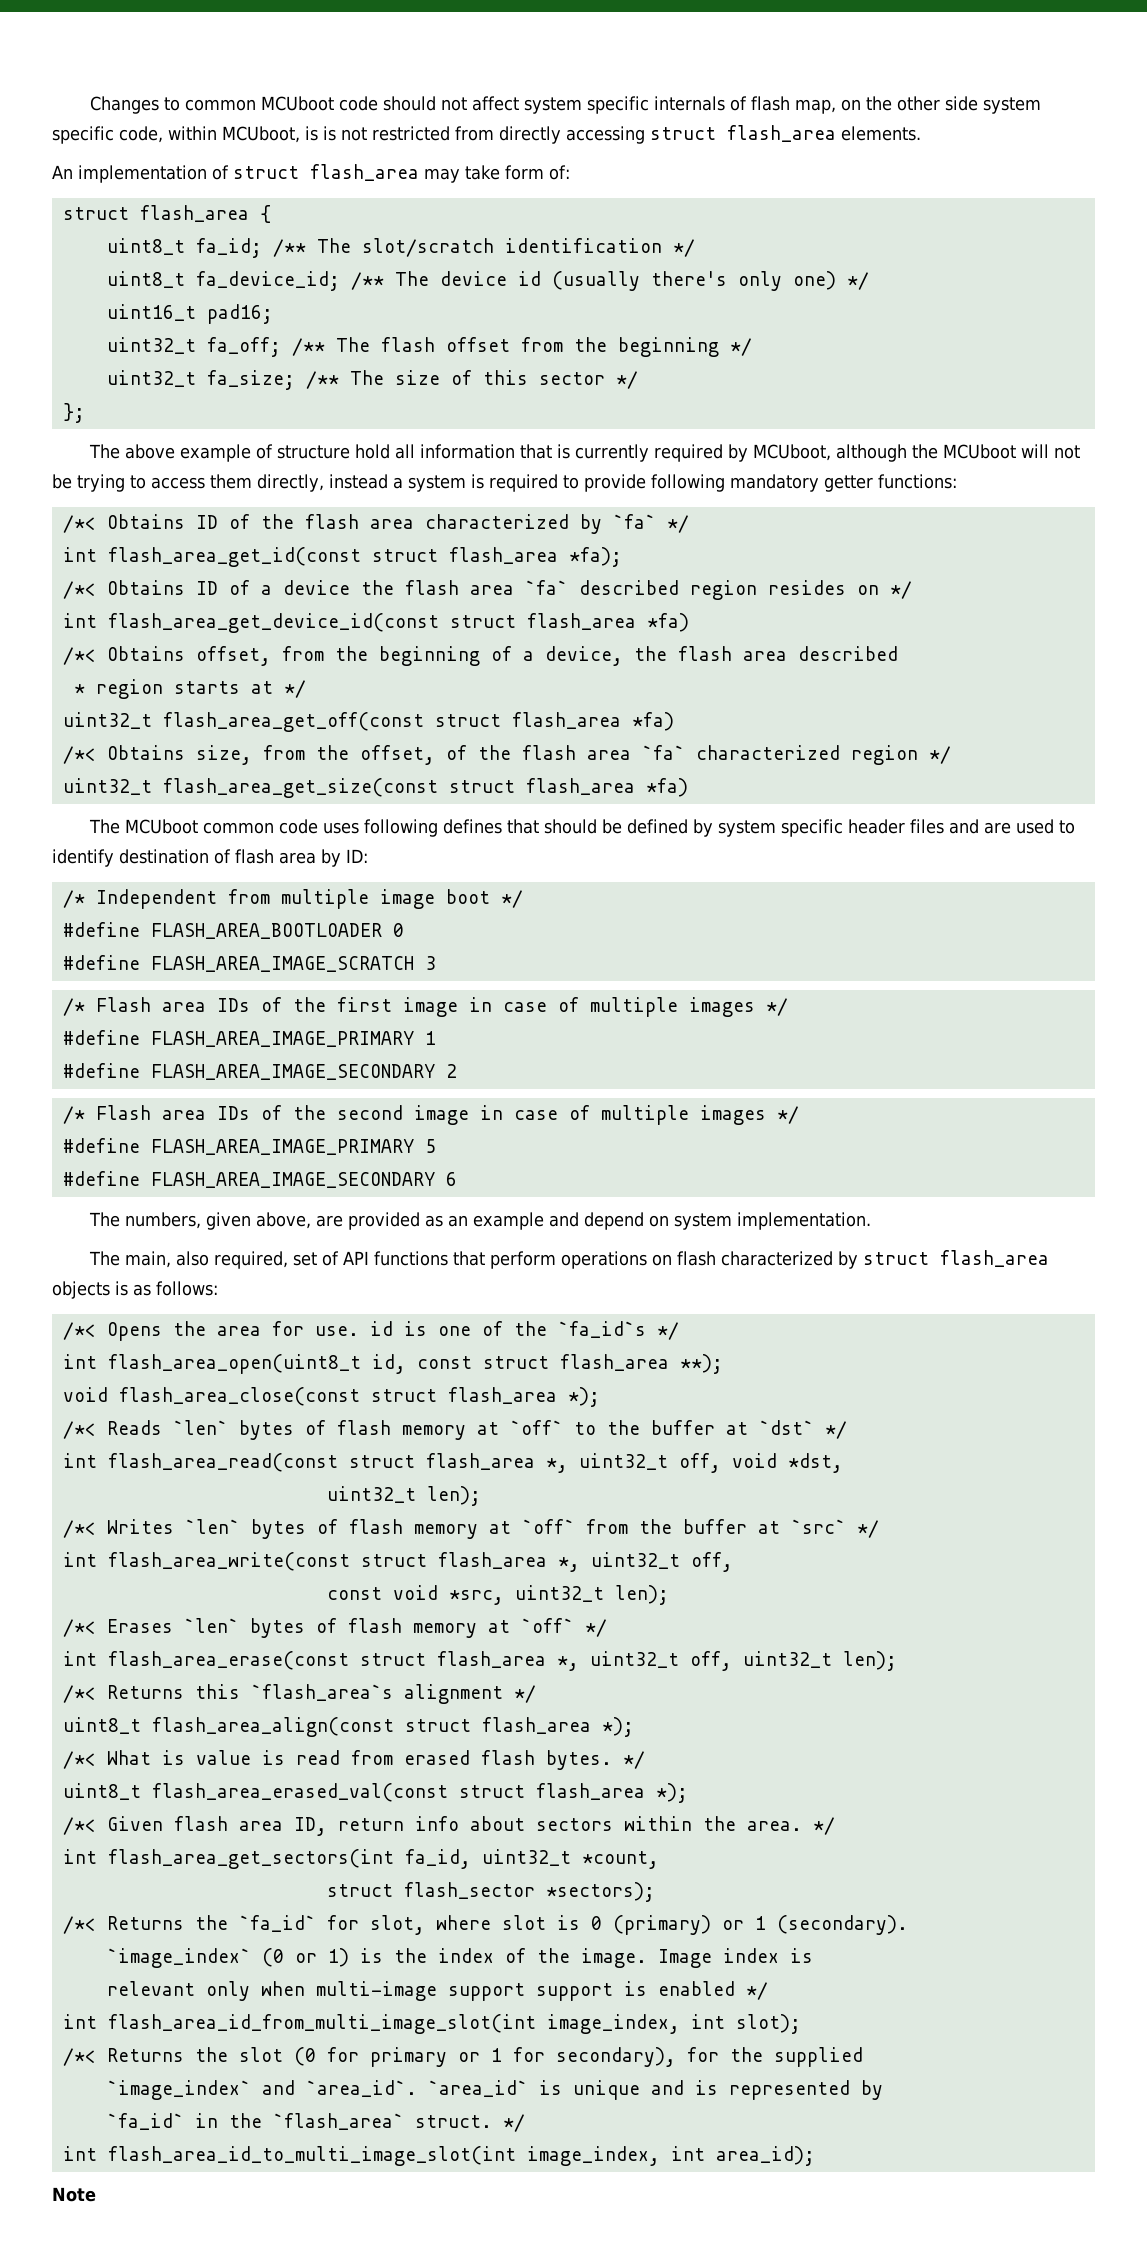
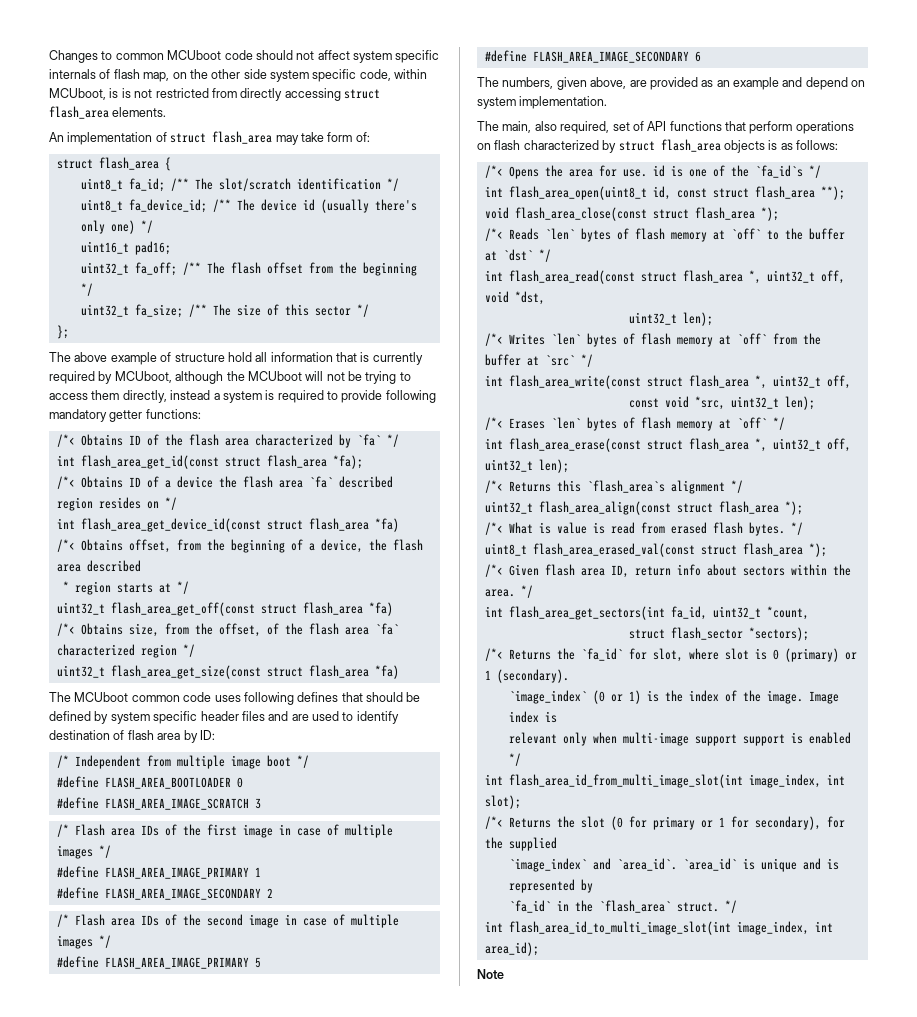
[62,1717,141,1734] uint8_t -> [484,501,533,514] uint32_t

